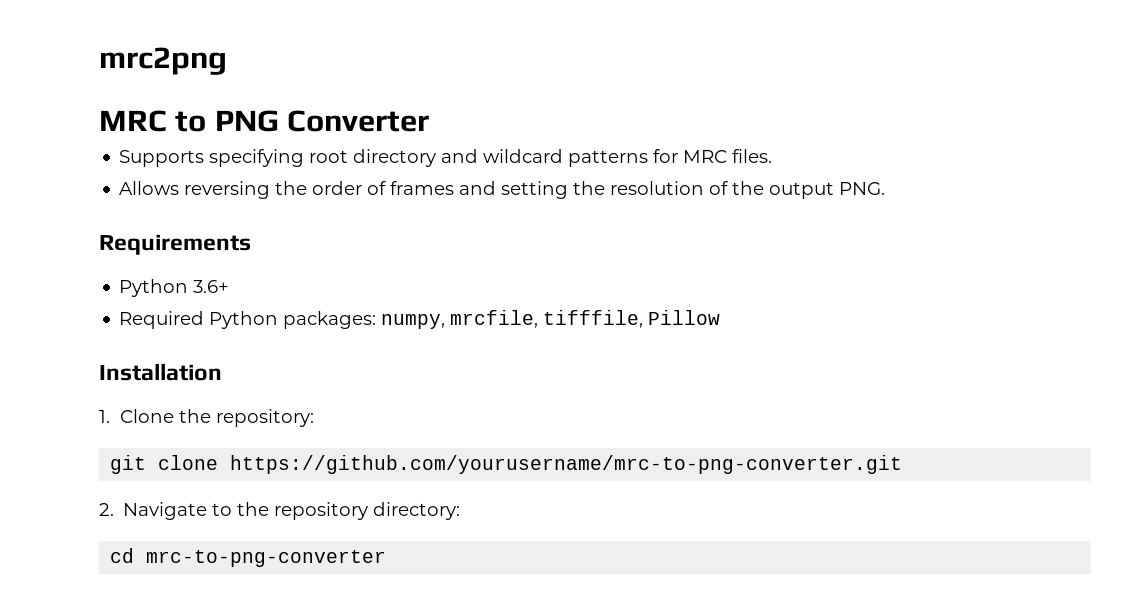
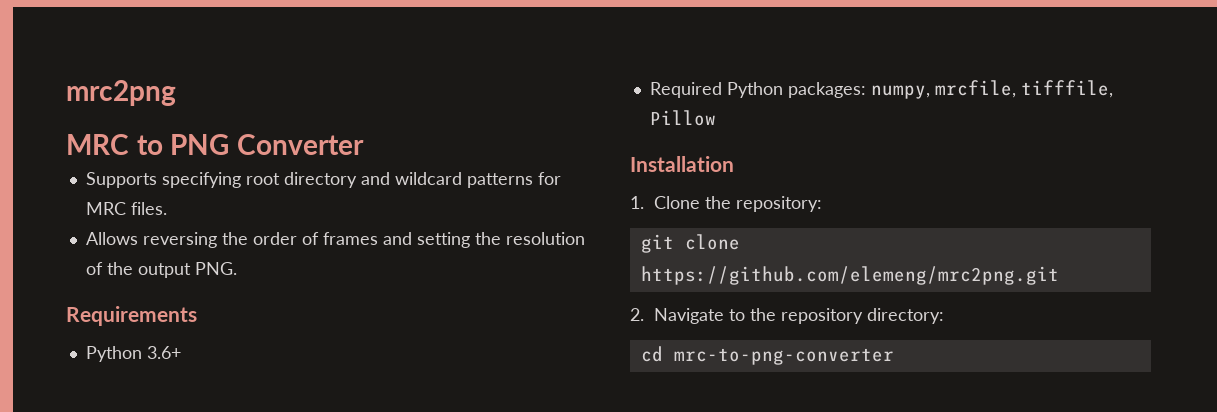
[230,455,903,474] https://github.com/yourusername/mrc-to-png-converter.git -> [640,266,1059,285] https://github.com/elemeng/mrc2png.git

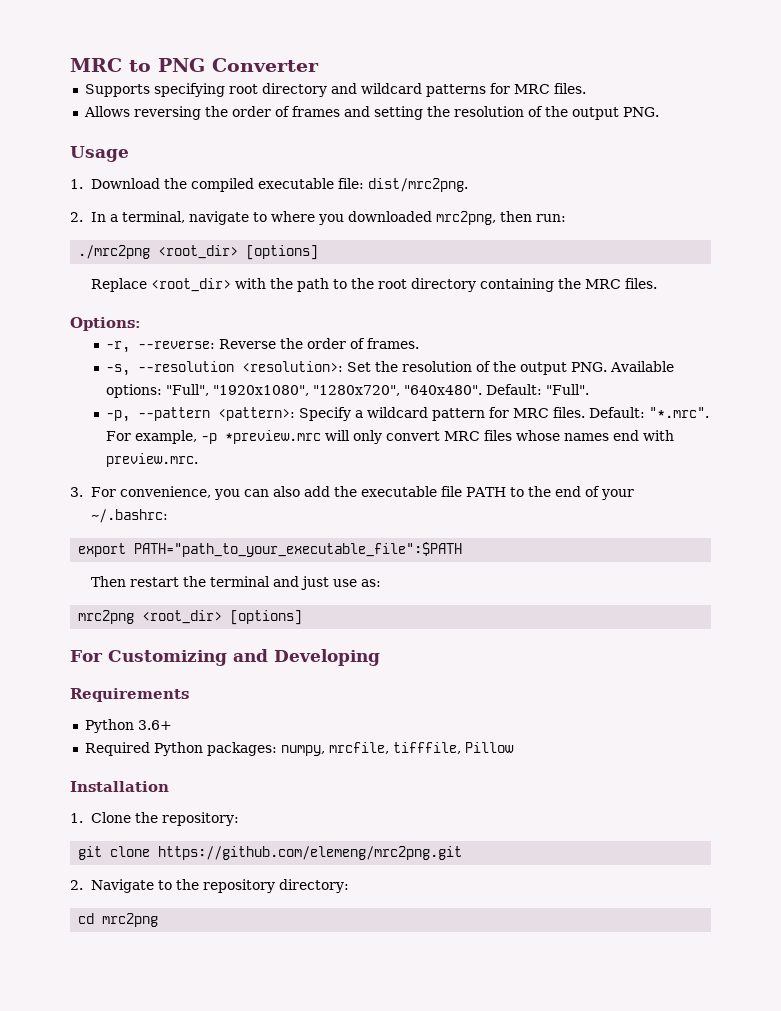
[66,80,176,106] mrc2png // -> (70, 65) none
(237, 268) none -> [70,146,129,162] [70,178,468,192] [70,211,566,225] [78,245,319,260] [90,278,657,292] [70,317,141,331] [105,338,419,353] [105,361,674,376] [105,384,589,398] [105,407,709,422] [105,430,674,444] [105,453,198,467] [70,486,634,500] [90,509,168,523] [78,542,463,557] [90,576,381,590] [78,610,303,625] [70,649,380,666] // Usage // 1. Download the compiled executable file: dist/mrc2png. // 2. In a terminal, navigate to where you downloaded mrc2png, then run: // ./mrc2png <root_dir> [options] // Replace <root_dir> with the path to the root directory containing the MRC files. // Options: // -r, --reverse: Reverse the order of frames. // -s, --resolution <resolution>: Set the resolution of the output PNG. Available options: "Full", "1920x1080", "1280x720", "640x480". Default: "Full". // -p, --pattern <pattern>: Specify a wildcard pattern for MRC files. Default: "*.mrc". For example, -p *preview.mrc will only convert MRC files whose names end with preview.mrc. // 3. For convenience, you can also add the executable file PATH to the end of your ~/.bashrc: // export PATH="path_to_your_executable_file":$PATH // Then restart the terminal and just use as: // mrc2png <root_dir> [options] // For Customizing and Developing
[673,348,894,365] mrc-to-png-converter -> [102,913,159,927] mrc2png

